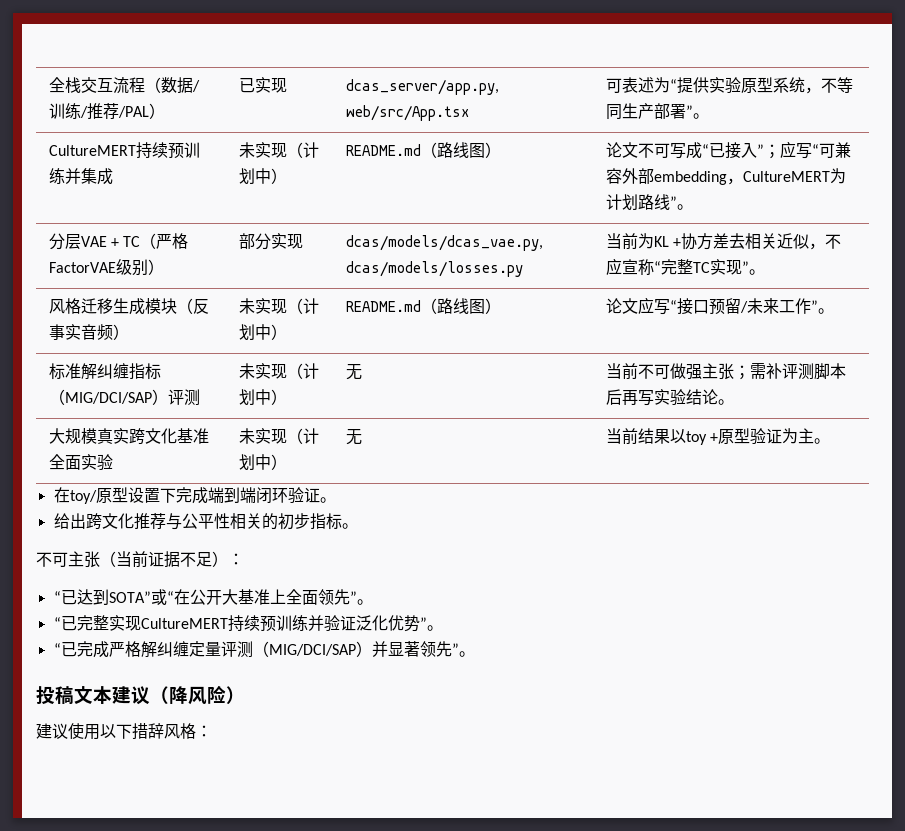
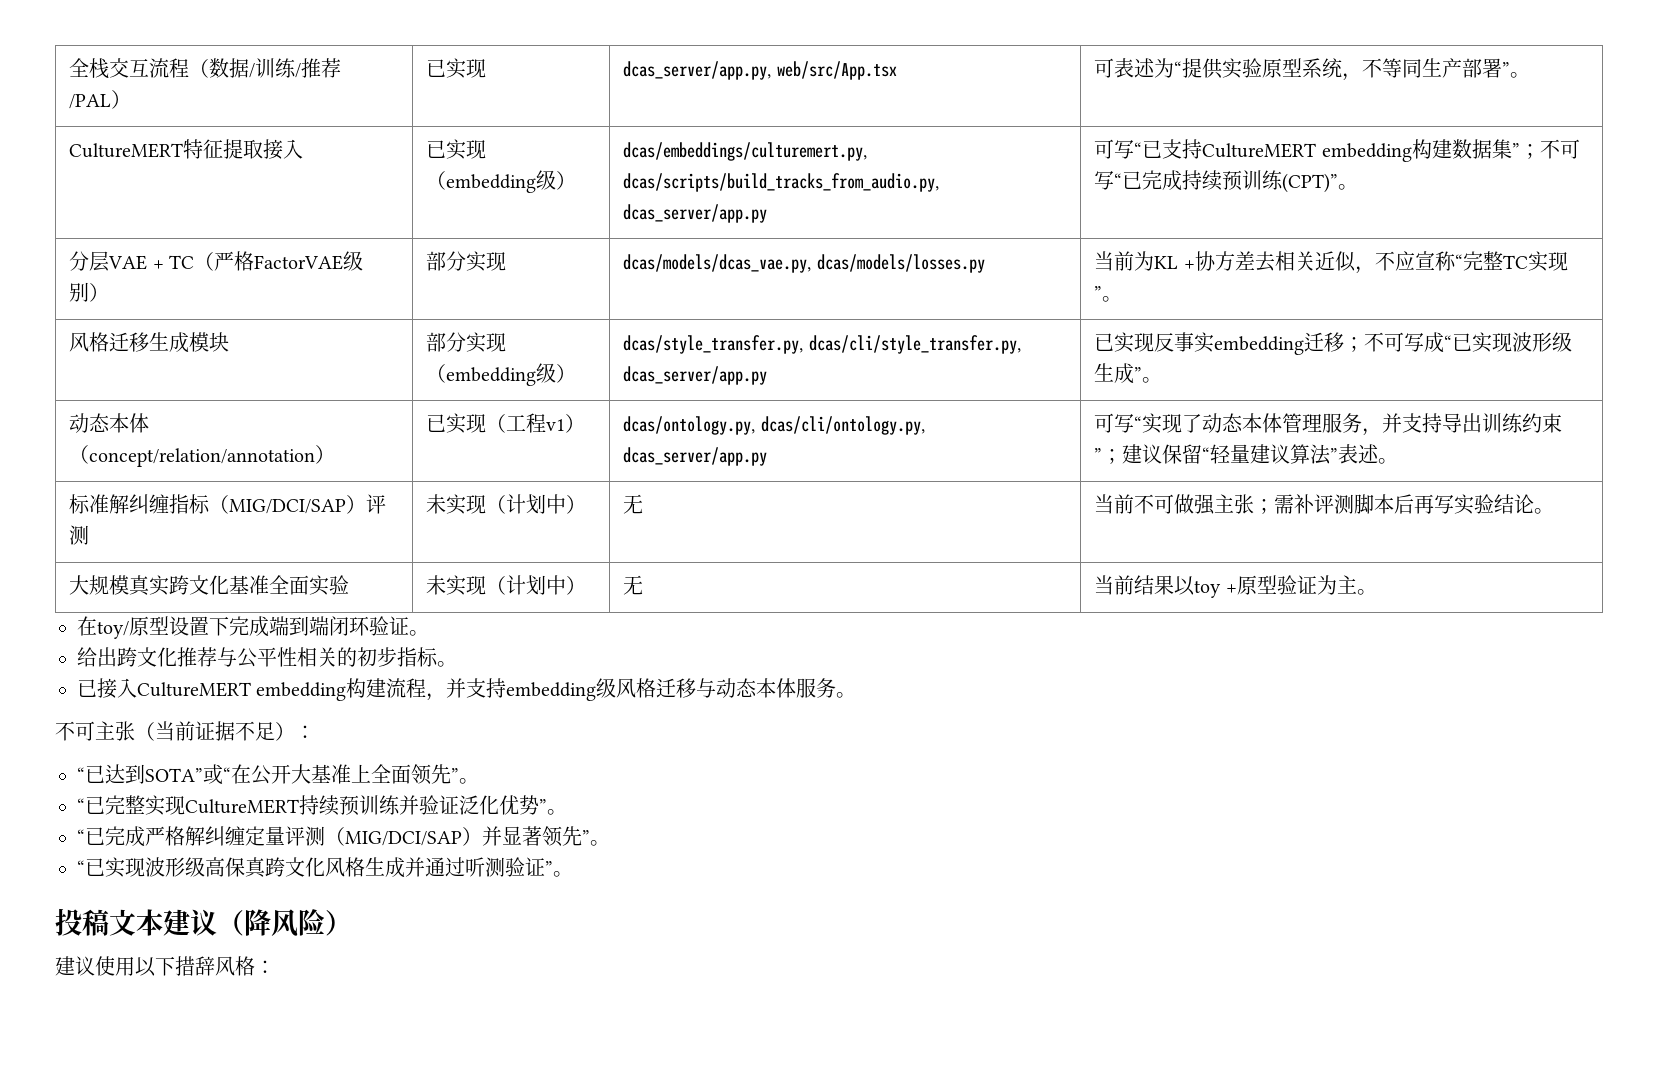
[135,142,200,159] [48,168,113,185] [238,142,319,158] [238,168,287,184] [345,142,501,158] [605,141,851,159] [605,168,846,185] [605,194,677,210] 持续预训练并集成 | 未实现（计划中） | README.md（路线图） | 论文不可写成“已接入”；应写“可兼容外部embedding，CultureMERT为计划路线” -> [183,139,304,160] [426,139,487,160] [426,170,577,193] [623,142,868,161] [623,173,940,192] [623,204,768,223] [1094,139,1580,162] [1094,170,1339,193] 特征提取接入 | 已实现（embedding级） | dcas/embeddings/culturemert.py, dcas/scripts/build_tracks_from_audio.py, dcas_server/app.py | 可写“已支持CultureMERT embedding构建数据集”；不可写“已完成持续预训练(CPT)”
[176,298,209,314] [48,324,129,340] [238,298,319,314] [238,324,287,340] [345,298,501,314] [605,297,818,315] （反事实音频） | 未实现（计划中） | README.md（路线图） | 论文应写“接口预留/未来工作” -> [426,332,507,353] [426,363,577,386] [623,335,1021,354] [623,366,768,385] [1094,332,1573,355] [1094,363,1163,384] [69,413,150,433] [69,445,336,467] [426,413,586,434] [623,416,925,435] [623,447,768,466] [1094,413,1563,436] [1094,444,1380,465] | 部分实现（embedding级） | dcas/style_transfer.py, dcas/cli/style_transfer.py, dcas_server/app.py | 已实现反事实embedding迁移；不可写成“已实现波形级生成”。 // 动态本体（concept/relation/annotation） | 已实现（工程v1） | dcas/ontology.py, dcas/cli/ontology.py, dcas_server/app.py | 可写“实现了动态本体管理服务，并支持导出训练约束”；建议保留“轻量建议算法”表述
(358, 526) none -> [77,678,857,701] // 已接入CultureMERT embedding构建流程，并支持embedding级风格迁移与动态本体服务。
(475, 654) none -> [77,857,573,878] // “已实现波形级高保真跨文化风格生成并通过听测验证”。

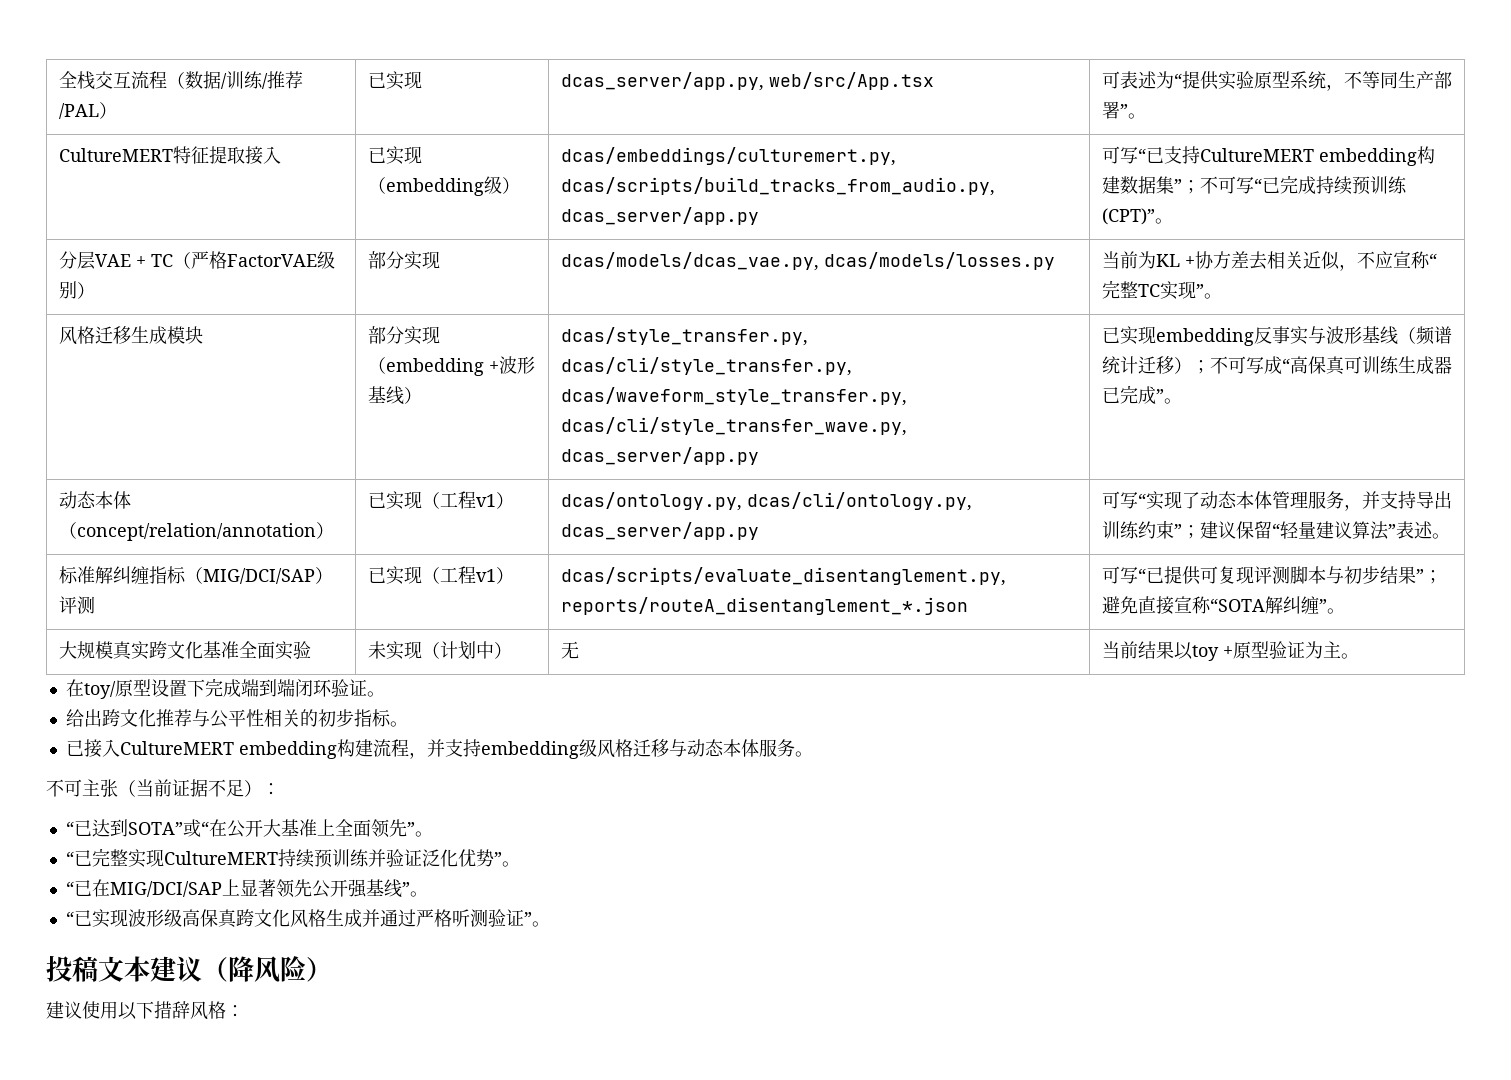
[536,363,557,383] 级 -> [488,356,535,374] [367,386,404,405] +波形基线
(1021, 344) none -> [560,387,907,406] [560,417,907,436] dcas/waveform_style_transfer.py, dcas/cli/style_transfer_wave.py,
[1154,332,1573,355] [1094,363,1115,382] 反事实embedding迁移；不可写成“已实现波形级生 -> [1155,326,1452,346] [1101,356,1452,375] [1101,385,1138,404] embedding反事实与波形基线（频谱统计迁移）；不可写成“高保真可训练生成器已完
[426,494,587,515] [623,494,644,514] [1094,494,1535,515] 未实现（计划中） | 无 | 当前不可做强主张；需补评测脚本后再写实验结论 -> [367,566,514,585] [560,567,1006,586] [560,597,968,615] [1101,566,1442,585] [1101,596,1327,615] 已实现（工程v1） | dcas/scripts/evaluate_disentanglement.py, reports/routeA_disentanglement_*.json | 可写“已提供可复现评测脚本与初步结果”；避免直接宣称“SOTA解纠缠”
[105,826,582,847] 完成严格解纠缠定量评测（MIG/DCI/SAP）并显著领先 -> [91,879,402,898] 在MIG/DCI/SAP上显著领先公开强基线
(465, 867) none -> [415,909,452,927] 严格

